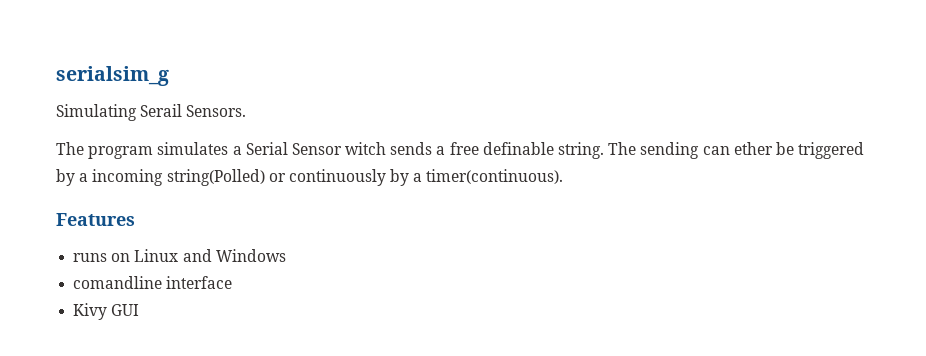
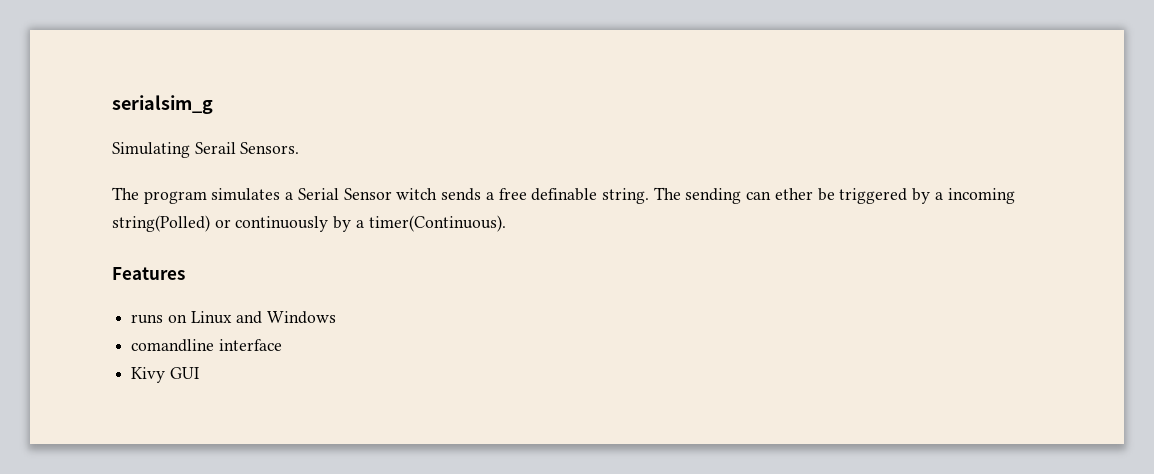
[426,169,564,184] timer(continuous). -> [368,215,506,232] timer(Continuous).

